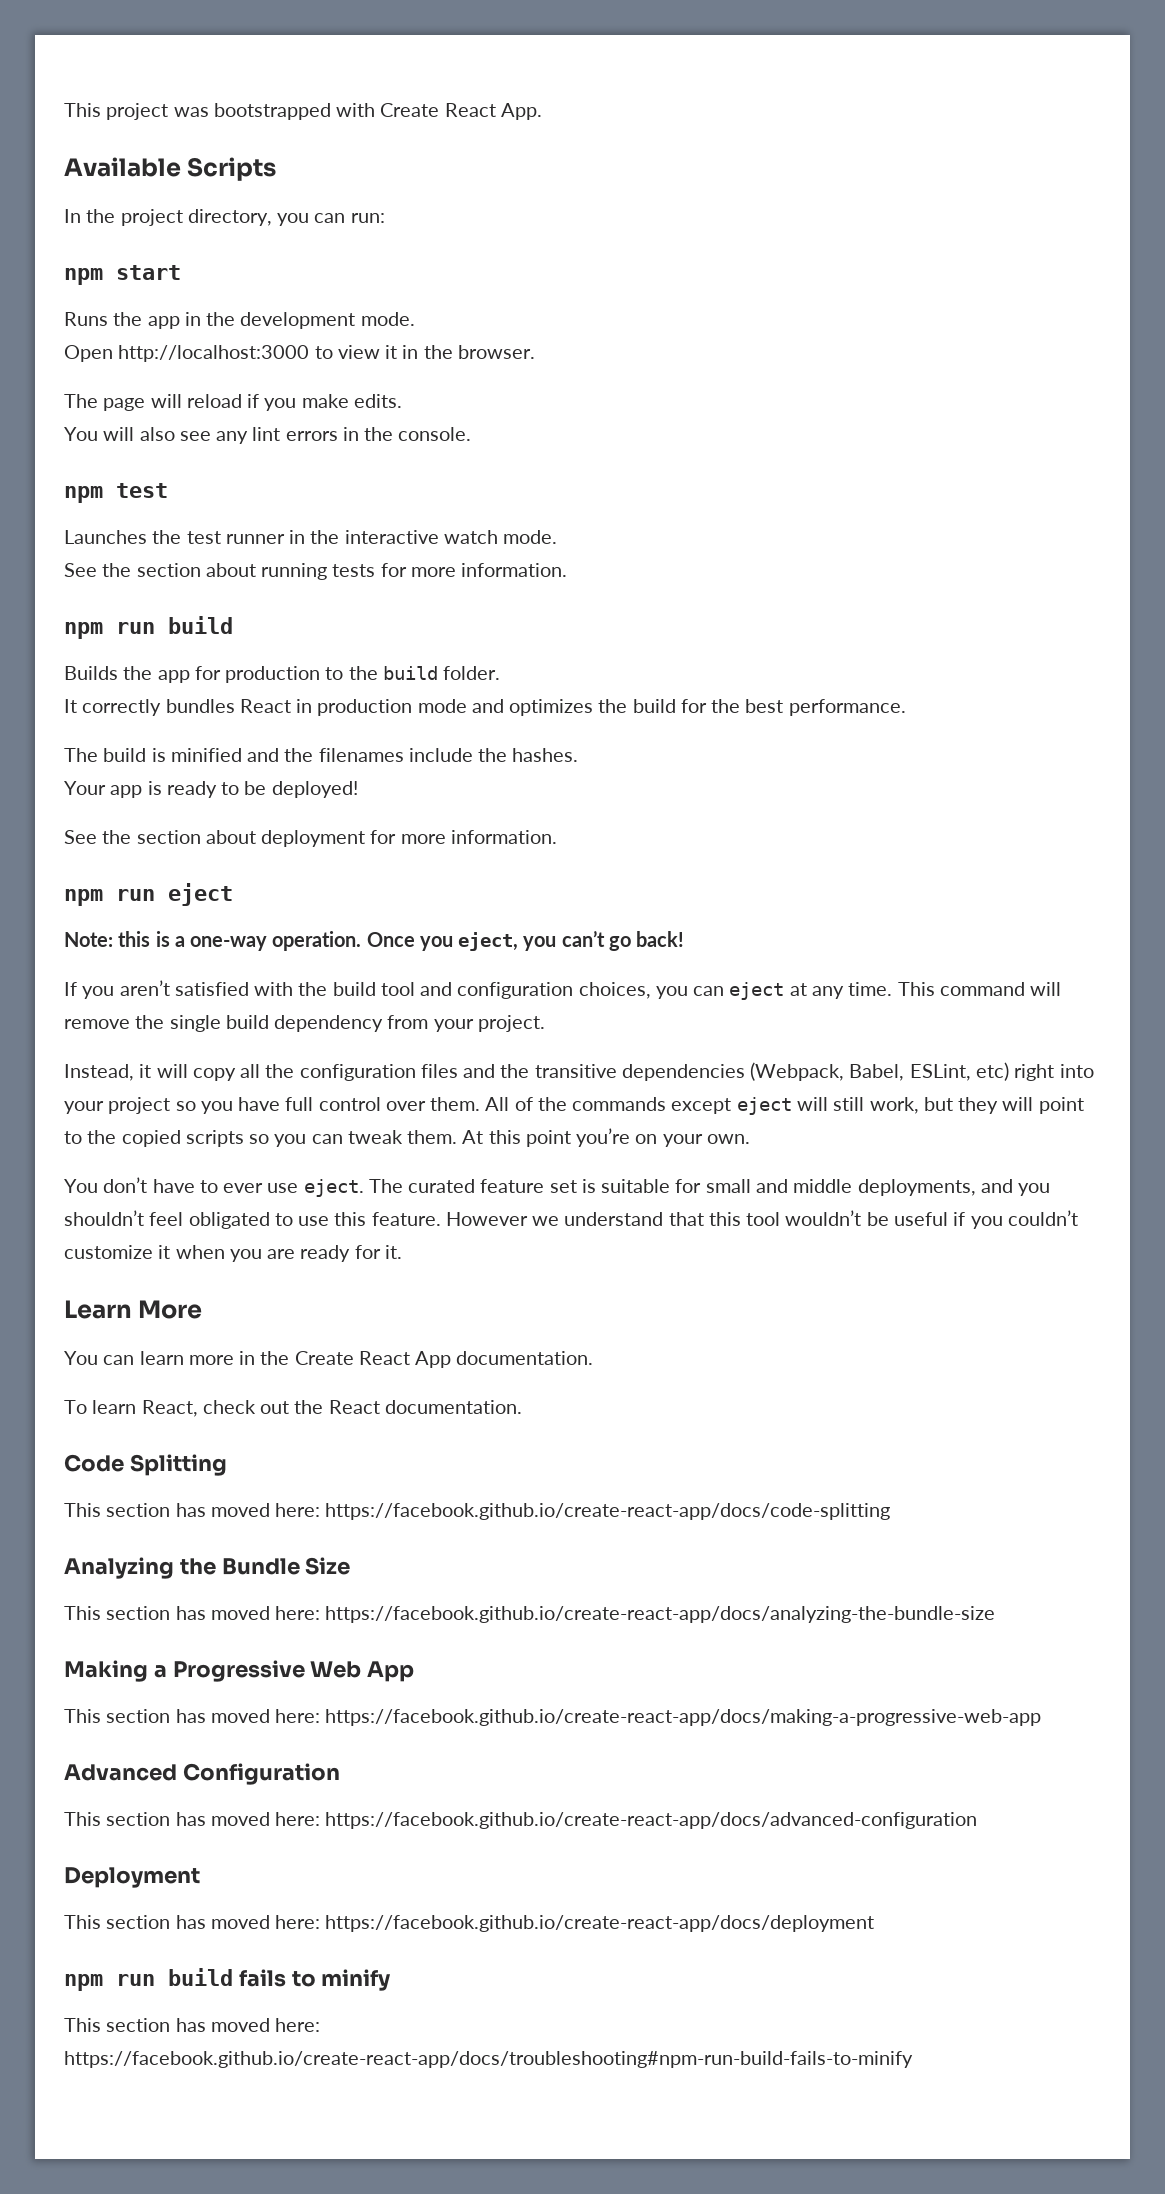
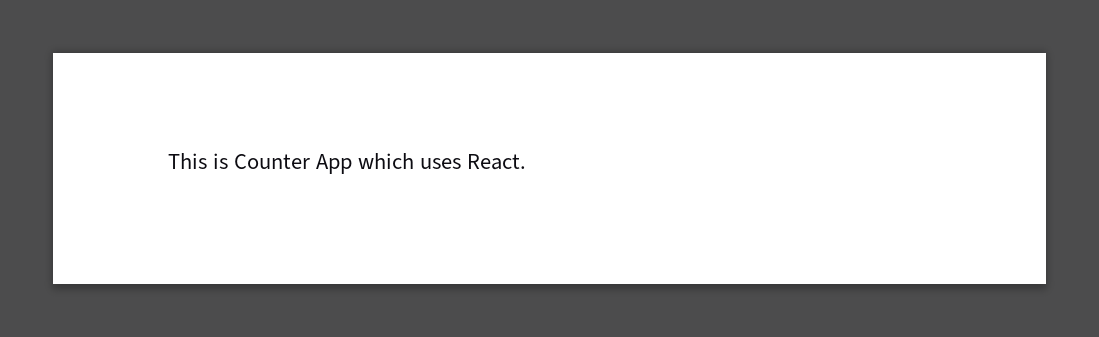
[64,103,542,120] [64,157,277,181] [64,209,385,226] [64,265,181,285] [64,312,415,329] [64,345,535,362] [64,394,402,411] [64,427,472,444] [64,483,168,503] [64,530,558,544] [64,563,568,580] [64,616,233,639] [64,666,501,683] [64,699,906,716] [64,748,579,762] [64,781,358,798] [64,830,557,847] [64,883,233,906] [64,930,685,951] [64,980,1062,1000] [64,1015,545,1032] [64,1062,1094,1081] [64,1097,1084,1115] [64,1128,750,1147] [64,1177,1051,1197] [64,1210,1078,1229] [64,1245,402,1262] [64,1300,203,1319] [64,1351,594,1368] [64,1400,522,1417] [64,1454,227,1476] [64,1503,891,1520] [64,1557,351,1579] [64,1606,996,1623] [64,1660,415,1682] [64,1709,1042,1726] [64,1763,340,1785] [64,1812,978,1829] [64,1867,200,1888] [64,1915,875,1932] [64,1968,392,1991] [64,2018,321,2032] [64,2051,913,2068] This project was bootstrapped with Create React App. // Available Scripts // In the project directory, you can run: // npm start // Runs the app in the development mode. // Open http://localhost:3000 to view it in the browser. // The page will reload if you make edits. // You will also see any lint errors in the console. // npm test // Launches the test runner in the interactive watch mode. // See the section about running tests for more information. // npm run build // Builds the app for production to the build folder. // It correctly bundles React in production mode and optimizes the build for the best performance. // The build is minified and the filenames include the hashes. // Your app is ready to be deployed! // See the section about deployment for more information. // npm run eject // Note: this is a one-way operation. Once you eject, you can’t go back! // If you aren’t satisfied with the build tool and configuration choices, you can eject at any time. This command will remove the single build dependency from your project. // Instead, it will copy all the configuration files and the transitive dependencies (Webpack, Babel, ESLint, etc) right into your project so you have full control over them. All of the commands except eject will still work, but they will point to the copied scripts so you can tweak them. At this point you’re on your own. // You don’t have to ever use eject. The curated feature set is suitable for small and middle deployments, and you shouldn’t feel obligated to use this feature. However we understand that this tool wouldn’t be useful if you couldn’t customize it when you are ready for it. // Learn More // You can learn more in the Create React App documentation. // To learn React, check out the React documentation. // Code Splitting // This section has moved here: https://facebook.github.io/create-react-app/docs/code-splitting // Analyzing the Bundle Size // This section has moved here: https://facebook.github.io/create-react-app/docs/analyzing-the-bundle-size // Making a Progressive Web App // This section has moved here: https://facebook.github.io/create-react-app/docs/making-a-progressive-web-app // Advanced Configuration // This section has moved here: https://facebook.github.io/create-react-app/docs/advanced-configuration // Deployment // This section has moved here: https://facebook.github.io/create-react-app/docs/deployment // npm run build fails to minify // This section has moved here: https://facebook.github.io/create-react-app/docs/troubleshooting#npm-run-build-fails-to-minify -> [168,153,527,174] This is Counter App which uses React.

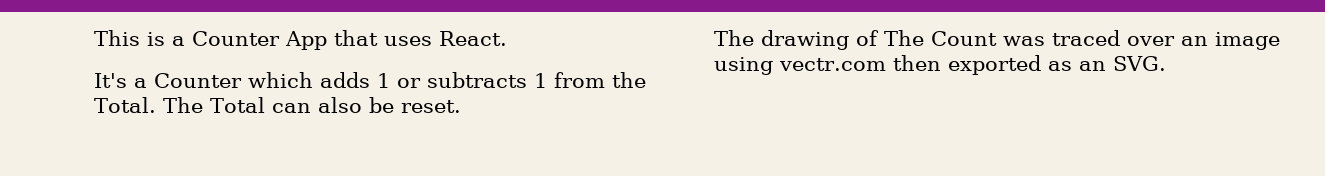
(229, 161) none -> [172,36,185,46] a
[358,153,415,169] which -> [334,30,378,46] that
(527, 162) none -> [94,72,646,88] [94,97,461,113] [714,30,1280,50] [714,55,1166,75] // It's a Counter which adds 1 or subtracts 1 from the Total. The Total can also be reset. // The drawing of The Count was traced over an image using vectr.com then exported as an SVG.

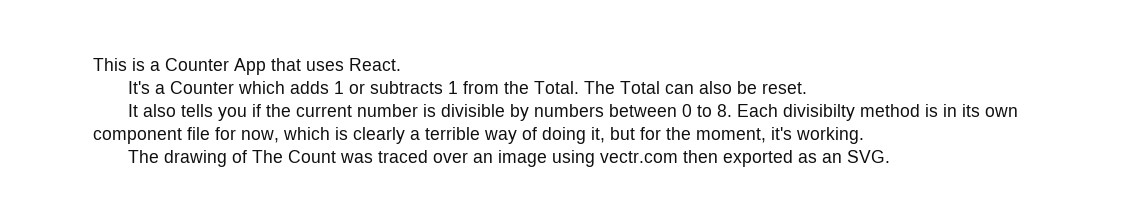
(461, 106) none -> [128,104,1019,121] [93,127,864,144] // It also tells you if the current number is divisible by numbers between 0 to 8. Each divisibilty method is in its own component file for now, which is clearly a terrible way of doing it, but for the moment, it's working.

